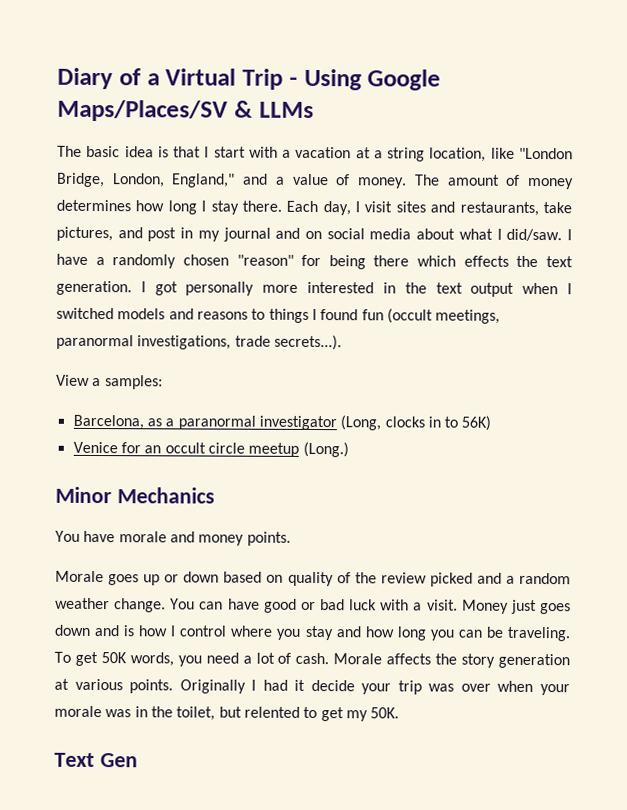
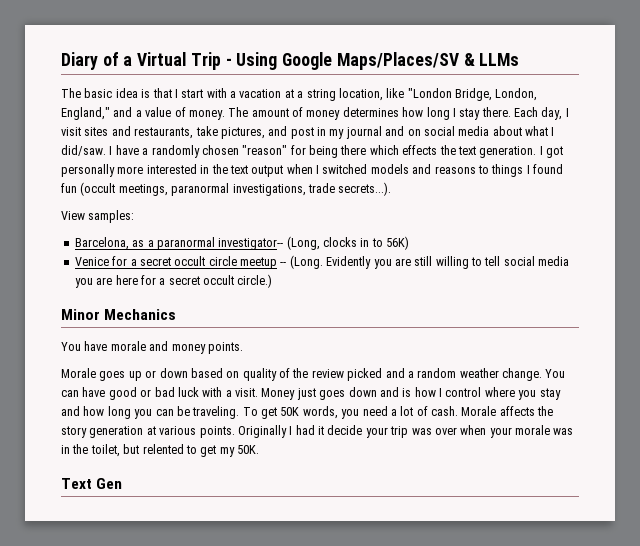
[92,377,102,387] a -> (85, 215) none
[258,415,337,431] investigator -> [218,238,284,250] investigator--
[144,445,162,454] an -> [130,257,171,266] a secret
[302,441,349,458] (Long.) -> [280,255,570,269] [74,274,273,288] -- (Long. Evidently you are still willing to tell social media you are here for a secret occult circle.)

